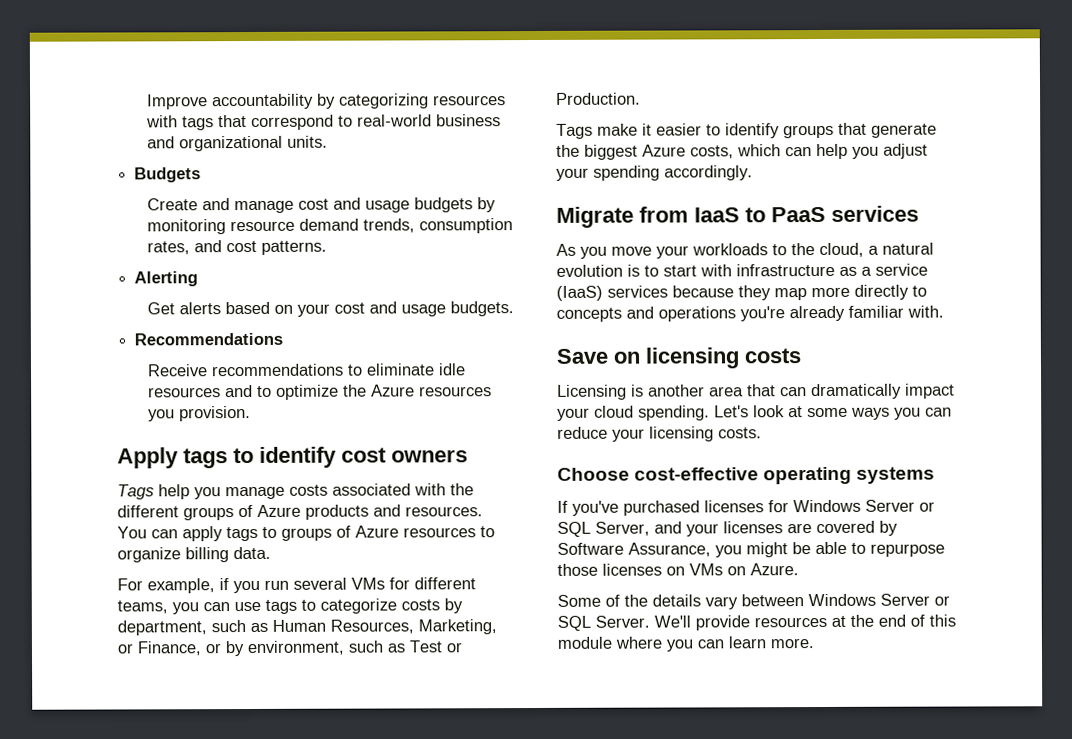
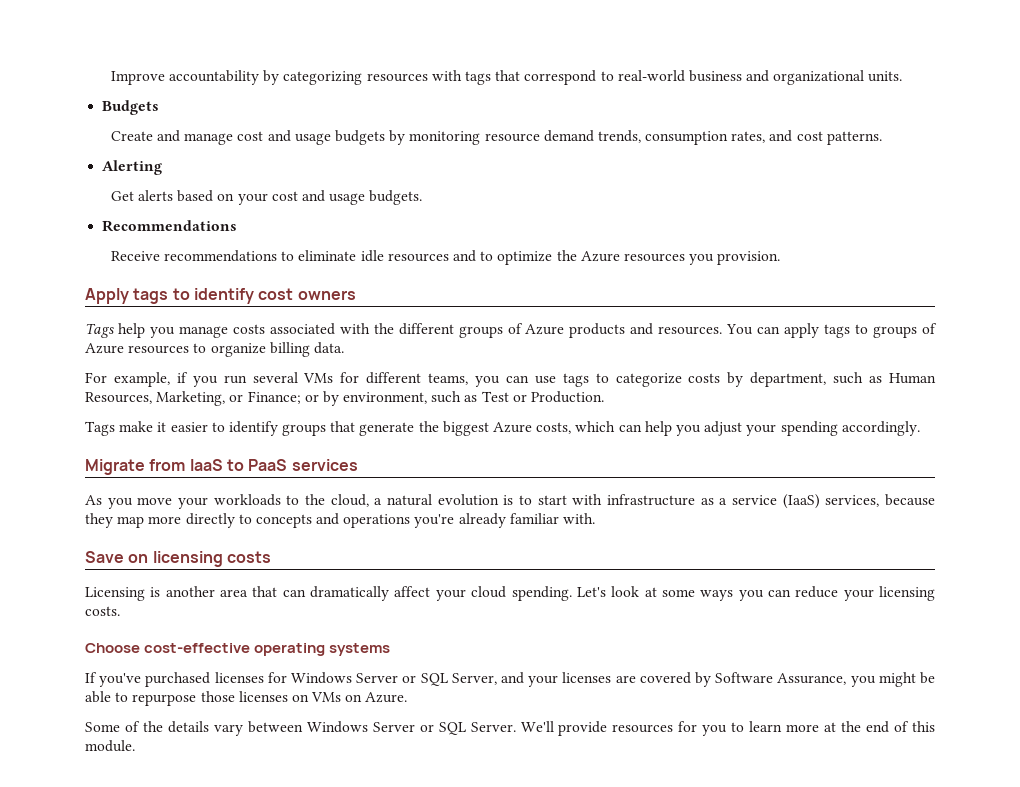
[137,641,201,656] Finance, -> [247,391,301,404] Finance;
[607,285,668,298] services -> [825,495,880,507] services,
[905,383,955,399] impact -> [394,586,431,597] affect
(827, 622) none -> [678,721,820,736] for you to learn more
[557,636,814,652] module where you can learn more. -> [85,740,135,752] module.

